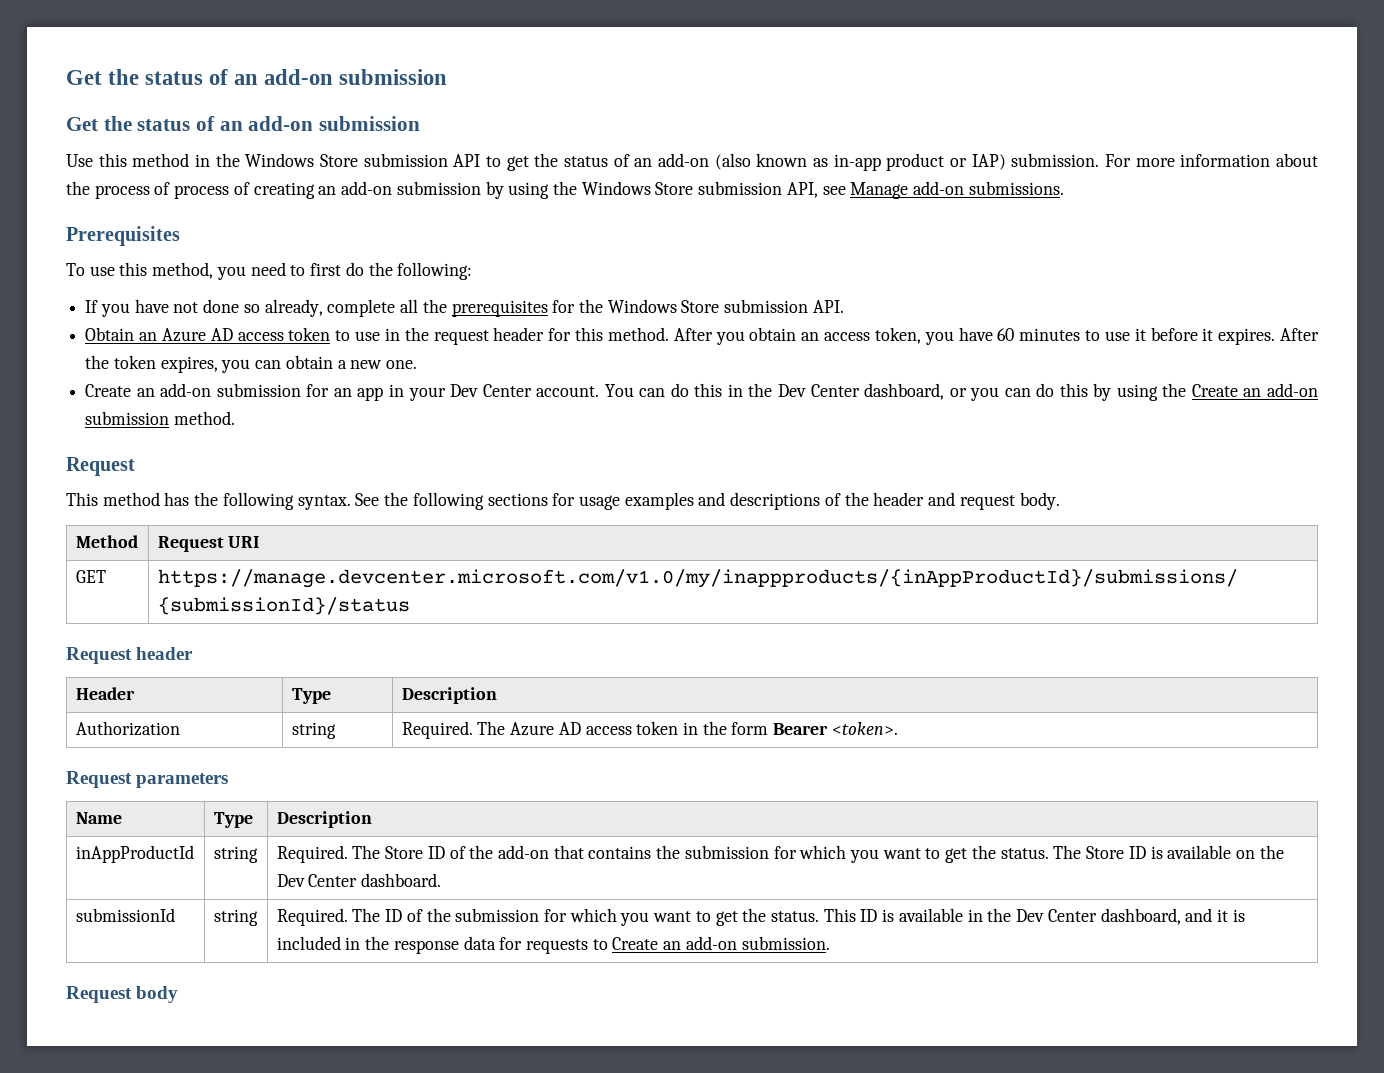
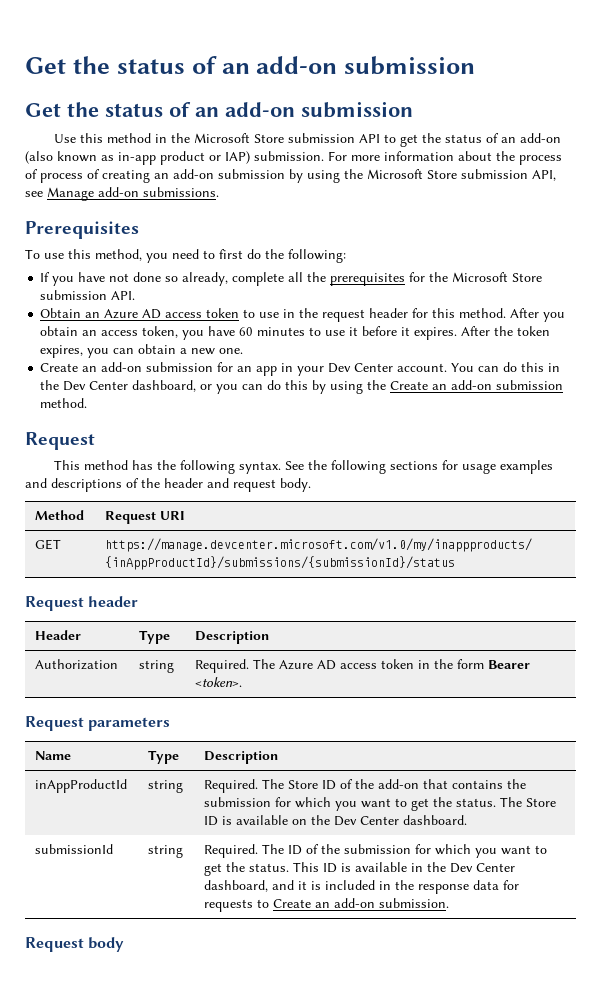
[245,153,315,167] Windows -> [193,133,250,143] Microsoft
[581,181,651,195] Windows -> [367,169,423,179] Microsoft
[607,299,677,313] Windows -> [452,272,509,282] Microsoft

